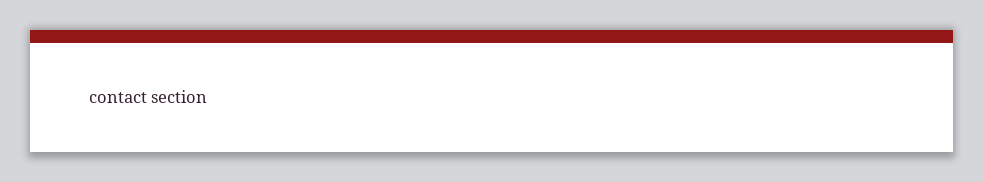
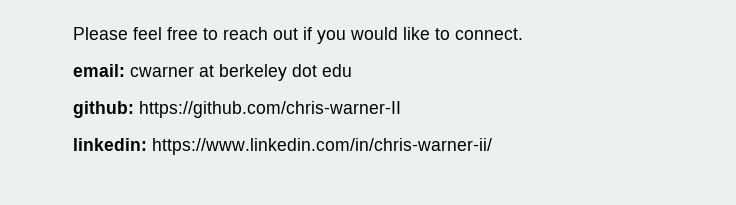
[89,90,208,103] contact section -> [73,27,523,44] [73,64,352,81] [73,101,401,118] [73,138,492,155] Please feel free to reach out if you would like to connect. // email: cwarner at berkeley dot edu // github: https://github.com/chris-warner-II // linkedin: https://www.linkedin.com/in/chris-warner-ii/

